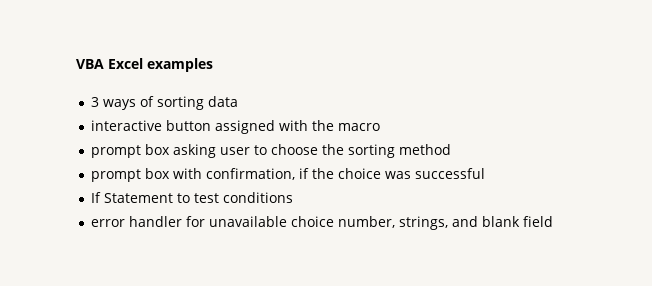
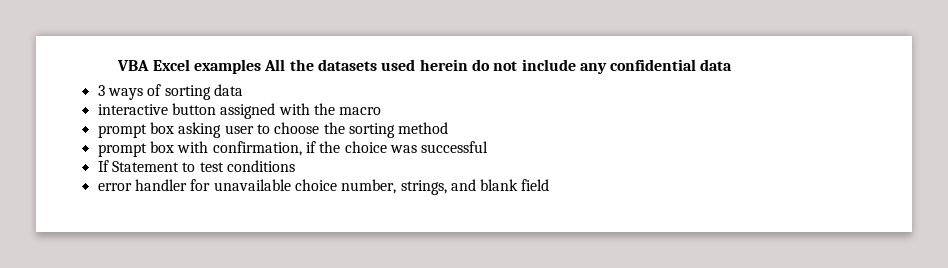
(213, 65) none -> [264,59,733,74] All the datasets used herein do not include any confidential data

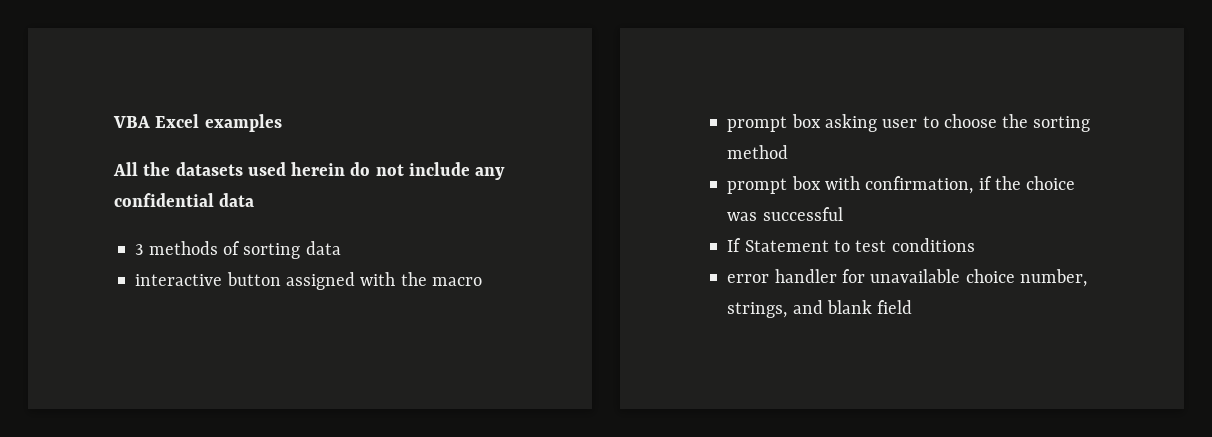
(261, 66) none -> (282, 123) //
[107,88,143,100] ways -> [148,241,218,255] methods

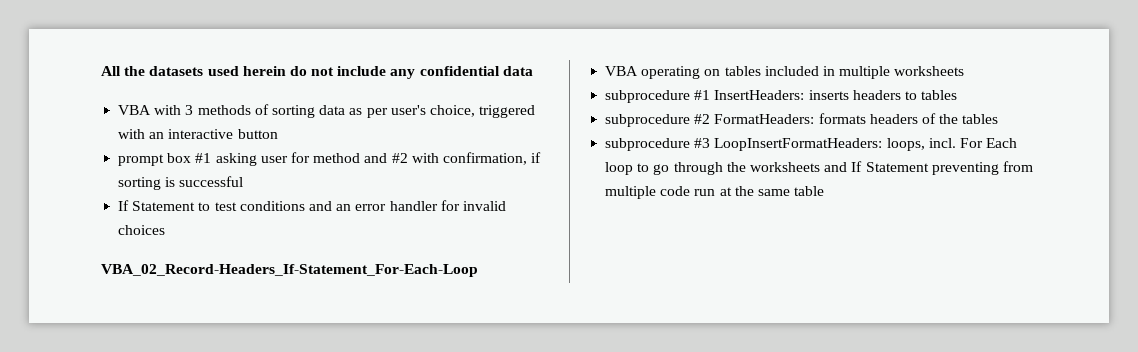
[113,114,282,132] VBA Excel examples // -> (101, 71) none
(255, 200) none -> [118,105,182,115] VBA with
[135,272,482,290] [727,114,821,132] // interactive button assigned with the macro // prompt box -> [349,105,536,118] [118,129,278,139] [118,153,212,166] as per user's choice, triggered with an interactive button // prompt box #1
[922,114,1091,132] to choose the sorting -> [290,152,310,163] for
[727,176,821,194] // prompt box -> [364,153,408,163] and #2
[994,176,1076,190] [727,212,758,221] the choice was -> [118,177,176,190] sorting is
(975, 245) // -> [308,201,352,211] and an
[870,269,1087,287] [727,300,913,318] unavailable choice number, strings, and blank field -> [462,201,506,211] [118,225,166,235] [101,264,478,277] [605,66,965,79] [605,90,958,103] [605,113,999,127] [605,138,1018,151] [605,161,1033,175] [605,186,825,199] invalid choices // VBA_02_Record-Headers_If-Statement_For-Each-Loop // VBA operating on tables included in multiple worksheets // subprocedure #1 InsertHeaders: inserts headers to tables // subprocedure #2 FormatHeaders: formats headers of the tables // subprocedure #3 LoopInsertFormatHeaders: loops, incl. For Each loop to go through the worksheets and If Statement preventing from multiple code run at the same table

